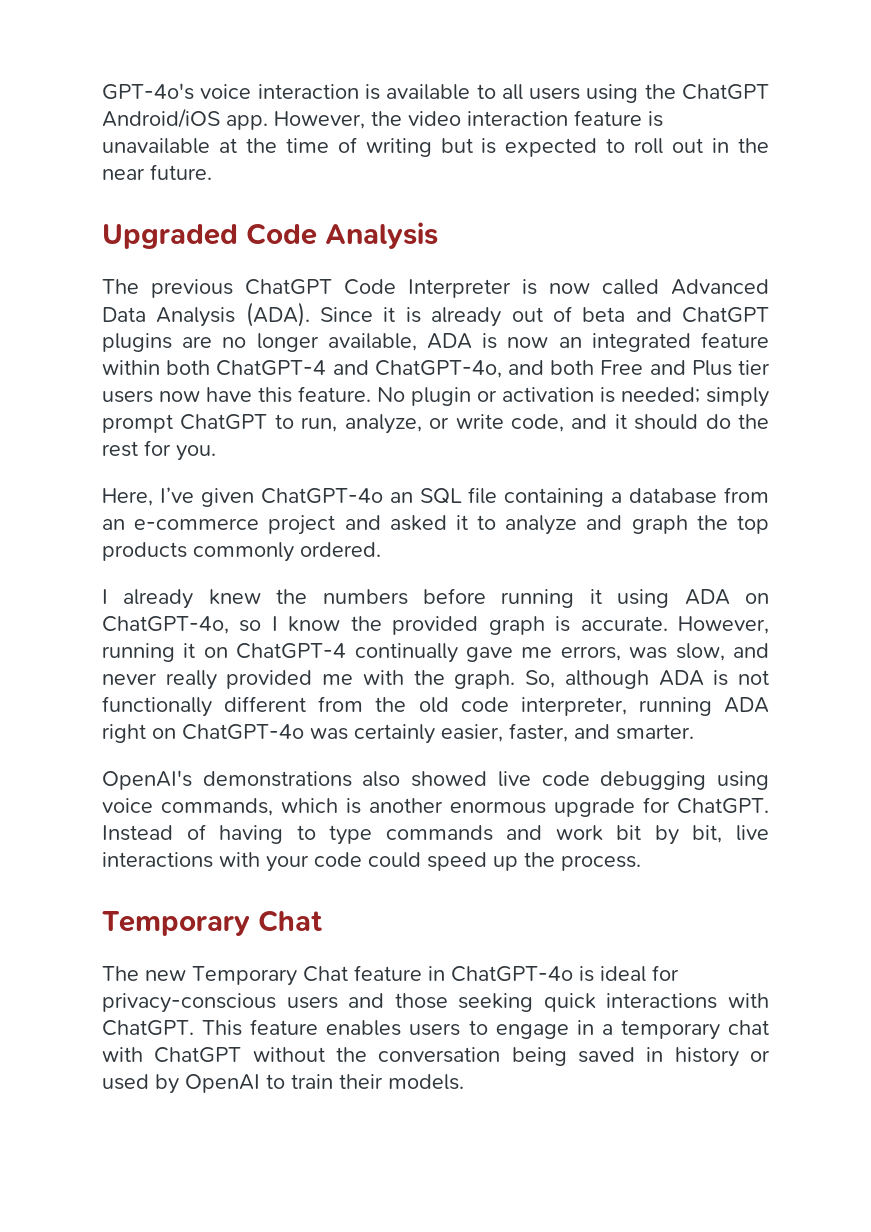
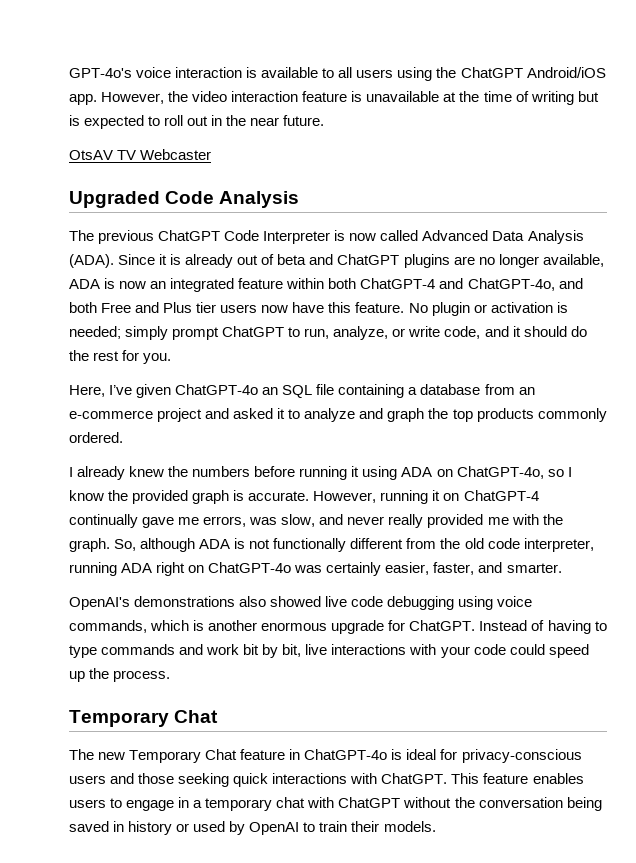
(212, 172) none -> [69,149,212,160] // OtsAV TV Webcaster

